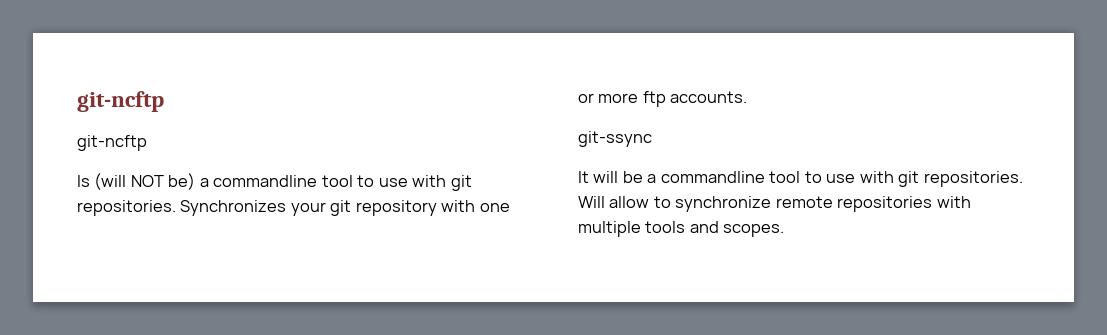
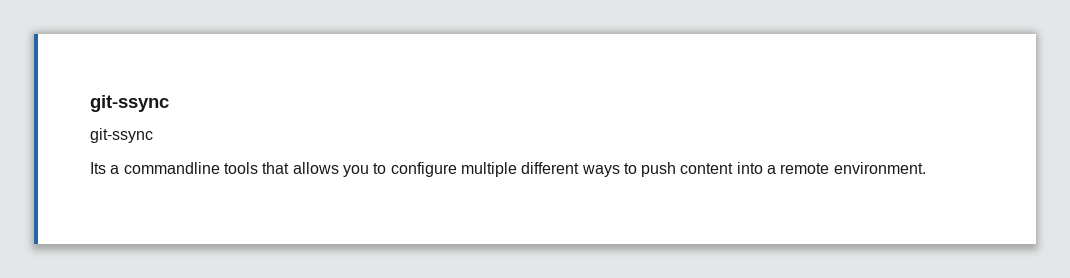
[77,91,164,112] [77,135,147,151] [77,173,472,191] [77,200,510,216] [578,91,748,107] [578,131,652,147] [578,171,1023,187] [578,196,971,212] [578,221,785,237] git-ncftp // git-ncftp // Is (will NOT be) a commandline tool to use with git repositories. Synchronizes your git repository with one or more ftp accounts. // git-ssync // It will be a commandline tool to use with git repositories. Will allow to synchronize remote repositories with multiple tools and scopes. -> [90,95,169,112] [90,128,153,143] [90,162,926,177] git-ssync // git-ssync // Its a commandline tools that allows you to configure multiple different ways to push content into a remote environment.

